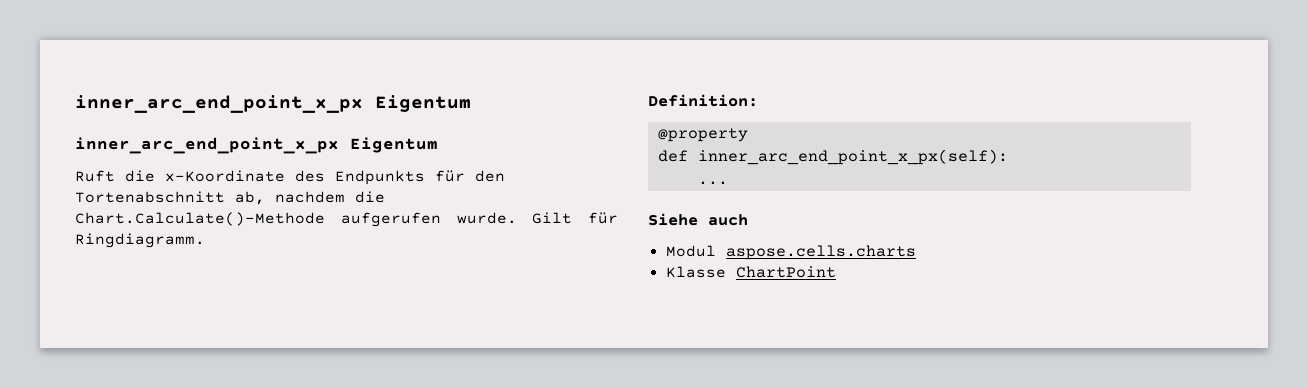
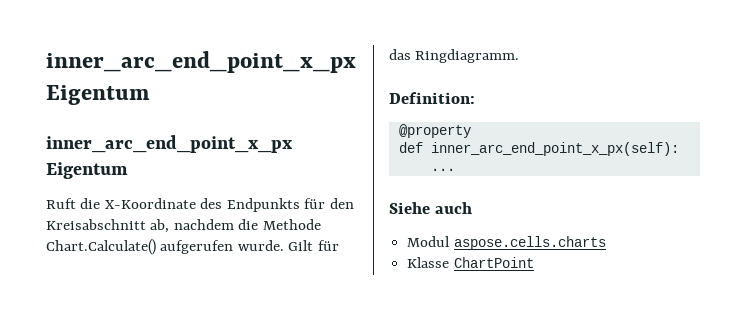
[165,170,285,182] x-Koordinate -> [104,198,196,209] X-Koordinate
[75,191,225,203] Tortenabschnitt -> [46,219,146,230] Kreisabschnitt
[75,212,325,226] Chart.Calculate()-Methode -> [262,219,321,230] [46,239,156,255] Methode Chart.Calculate()
(618, 218) none -> [389,49,411,60] das

